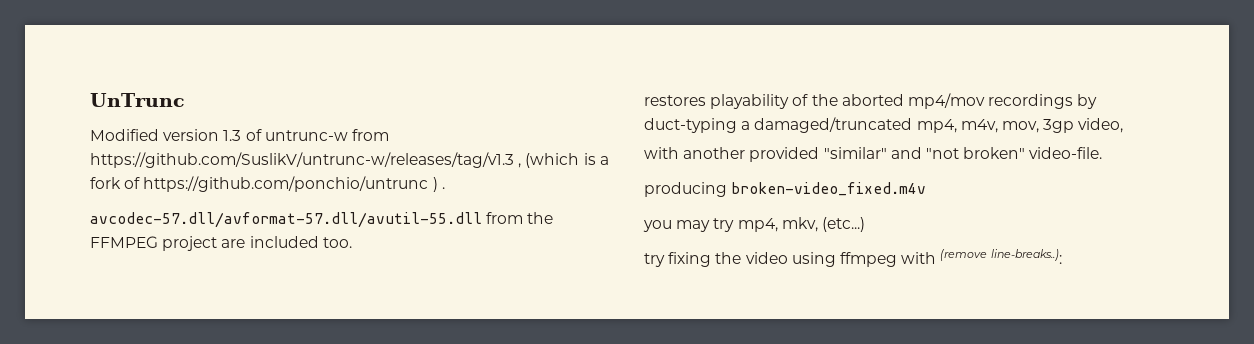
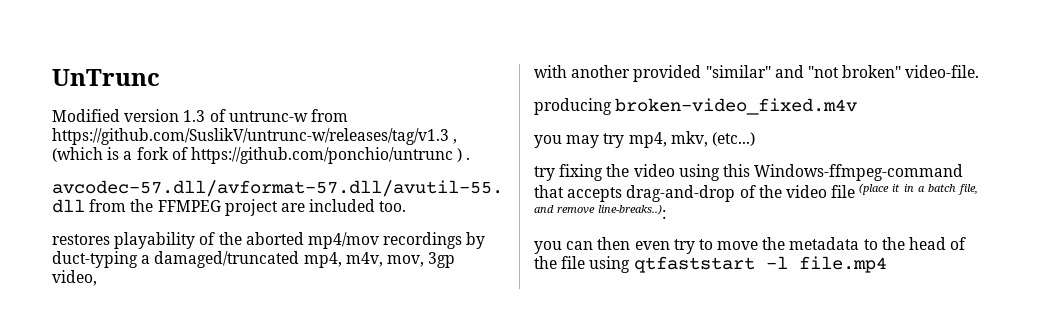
[839,249,1063,267] ffmpeg with (remove line-breaks..): -> [722,164,964,181] [534,183,979,202] [534,204,667,219] [534,237,967,254] [534,256,887,273] this Windows-ffmpeg-command that accepts drag-and-drop of the video file (place it in a batch file, and remove line-breaks..): // you can then even try to move the metadata to the head of the file using qtfaststart -l file.mp4

